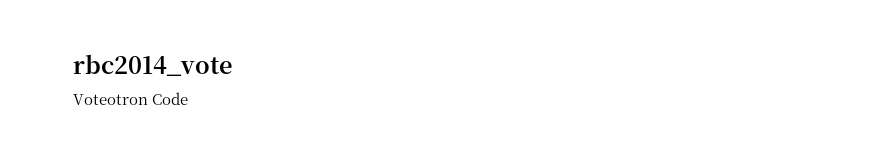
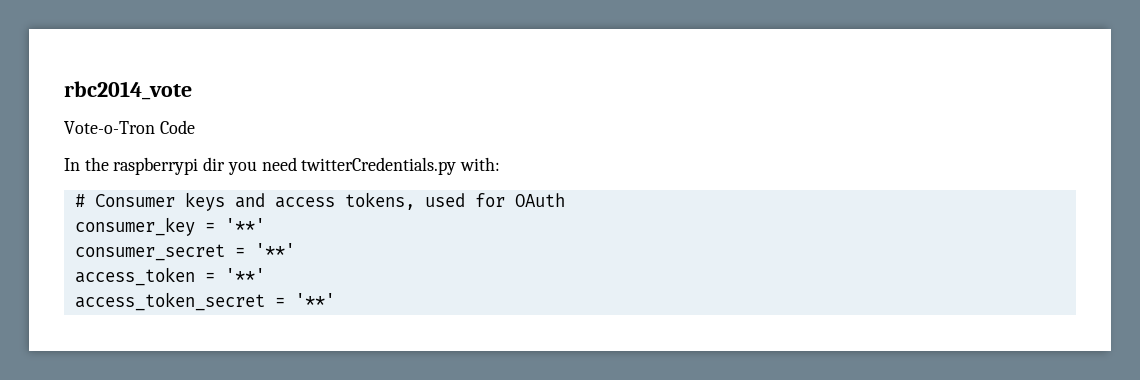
[73,94,148,105] Voteotron -> [64,121,155,134] Vote-o-Tron
(189, 98) none -> [64,157,501,175] [74,192,565,211] [74,217,265,236] [74,243,295,261] [74,267,265,286] [74,292,335,311] // In the raspberrypi dir you need twitterCredentials.py with: // # Consumer keys and access tokens, used for OAuth // consumer_key = '**' // consumer_secret = '**' // access_token = '**' // access_token_secret = '**'

